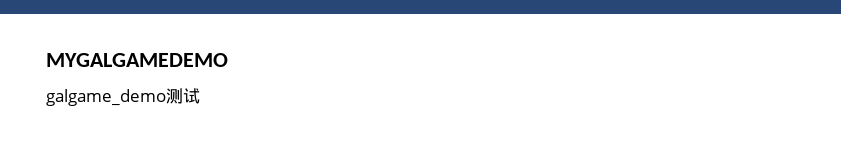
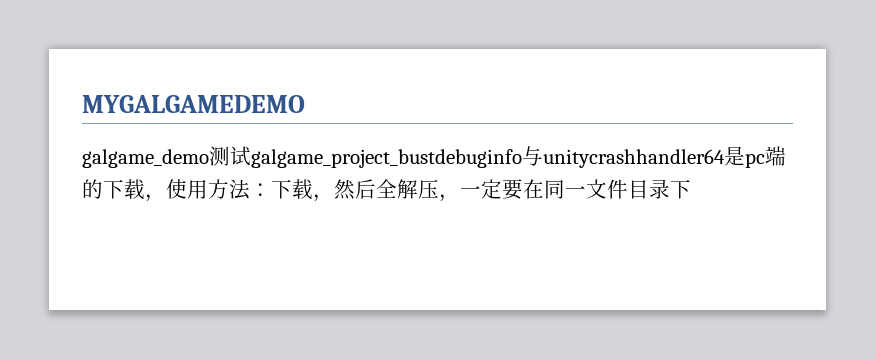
(200, 96) none -> [251,146,786,168] [82,179,691,202] galgame_project_bustdebuginfo与unitycrashhandler64是pc端的下载，使用方法：下载，然后全解压，一定要在同一文件目录下

